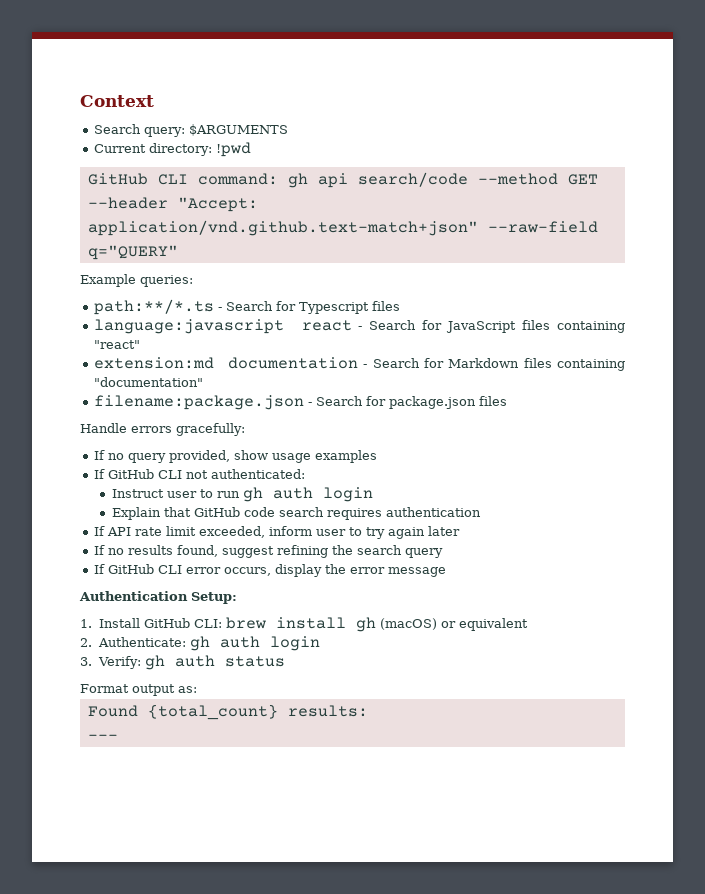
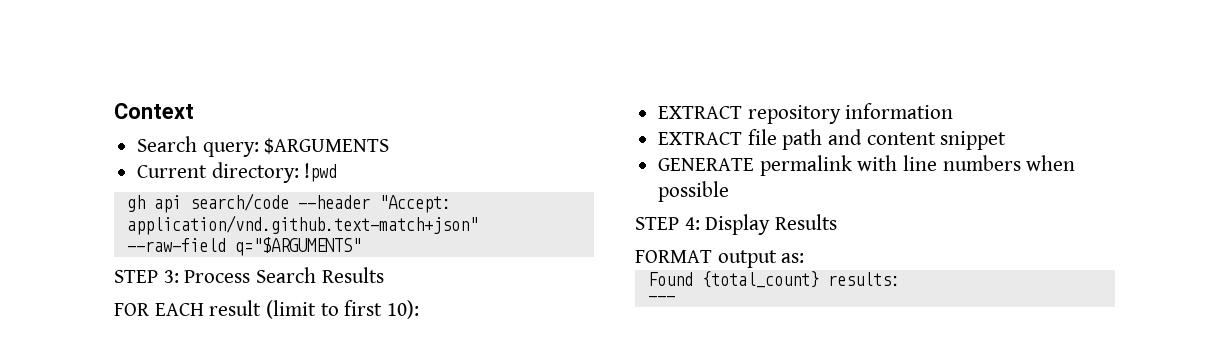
[87,173,278,185] GitHub CLI command: -> (338, 172) none
[477,173,598,185] --method GET -> (289, 202) none
[87,245,178,260] [80,274,193,287] [94,299,401,315] [94,319,626,334] [94,340,141,349] [94,357,625,371] [94,377,204,387] [94,395,508,410] [80,423,245,436] [94,450,378,463] [94,469,306,479] [111,487,373,502] [111,507,481,520] [94,526,461,539] [94,545,444,558] [94,564,447,577] [79,591,237,604] [80,617,528,632] [80,636,320,651] [80,655,286,670] [80,684,129,693] q="QUERY" // Example queries: // path:**/*.ts - Search for Typescript files // language:javascript react - Search for JavaScript files containing "react" // extension:md documentation - Search for Markdown files containing "documentation" // filename:package.json - Search for package.json files // Handle errors gracefully: // If no query provided, show usage examples // If GitHub CLI not authenticated: // Instruct user to run gh auth login // Explain that GitHub code search requires authentication // If API rate limit exceeded, inform user to try again later // If no results found, suggest refining the search query // If GitHub CLI error occurs, display the error message // Authentication Setup: // 1. Install GitHub CLI: brew install gh (macOS) or equivalent // 2. Authenticate: gh auth login // 3. Verify: gh auth status // Format -> [234,237,361,256] [114,267,384,283] [114,300,420,319] [658,103,954,124] [658,129,1007,150] [658,155,1076,176] [658,181,730,202] [635,214,838,235] [635,250,712,263] q="$ARGUMENTS" // STEP 3: Process Search Results // FOR EACH result (limit to first 10): // EXTRACT repository information // EXTRACT file path and content snippet // GENERATE permalink with line numbers when possible // STEP 4: Display Results // FORMAT

